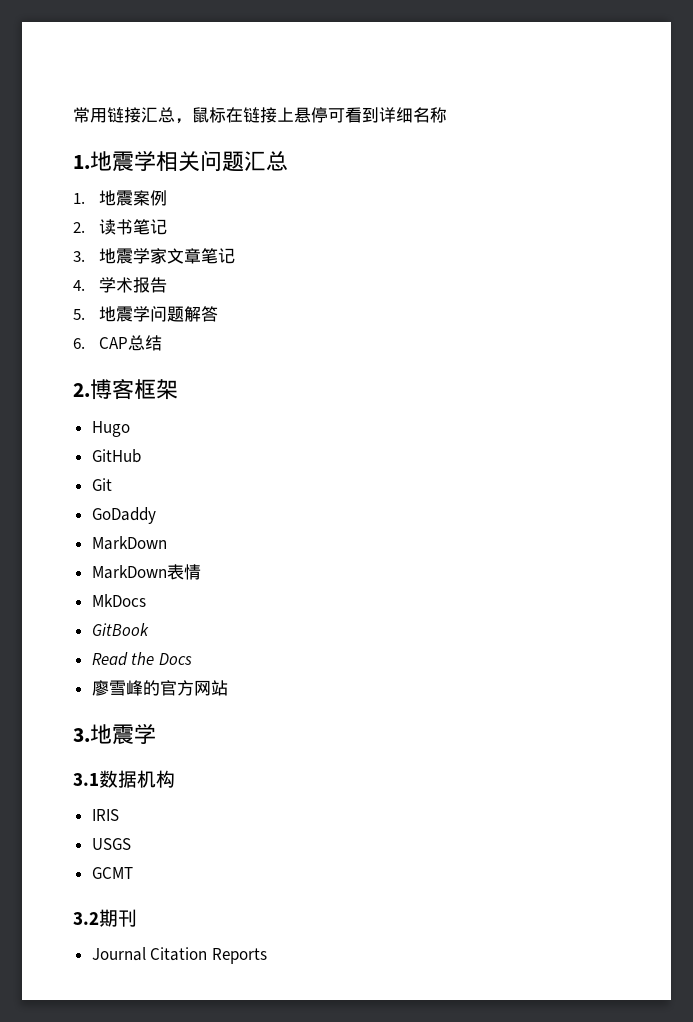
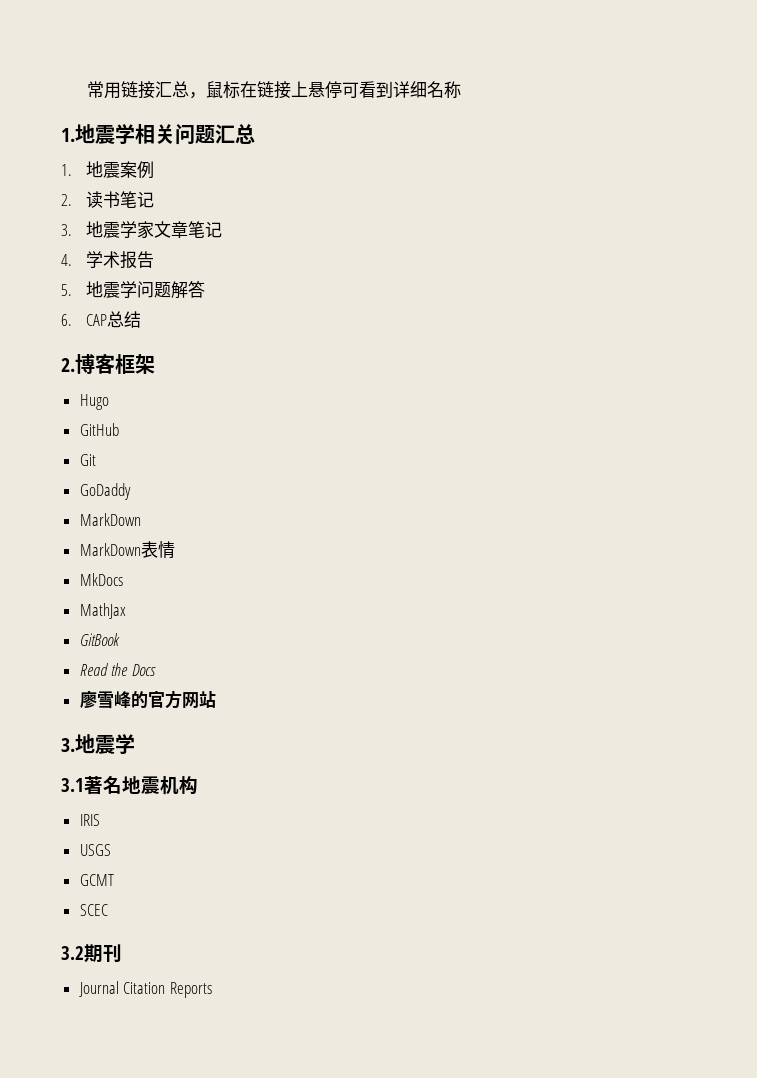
(146, 600) none -> [79,603,126,619] // MathJax
[99,770,137,788] 数据 -> [84,776,160,795] 著名地震
(133, 873) none -> [79,904,108,916] // SCEC

